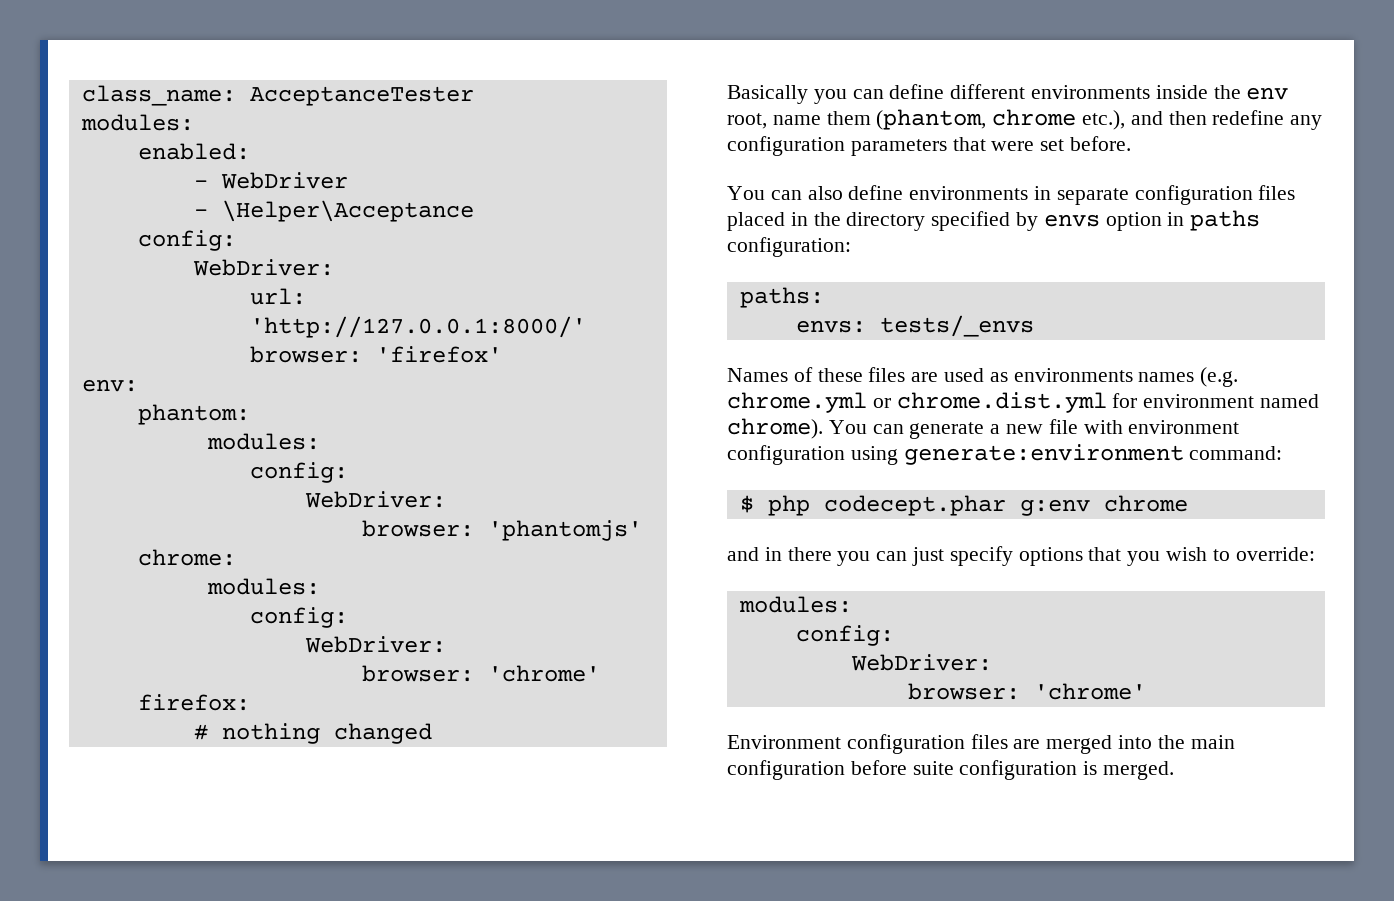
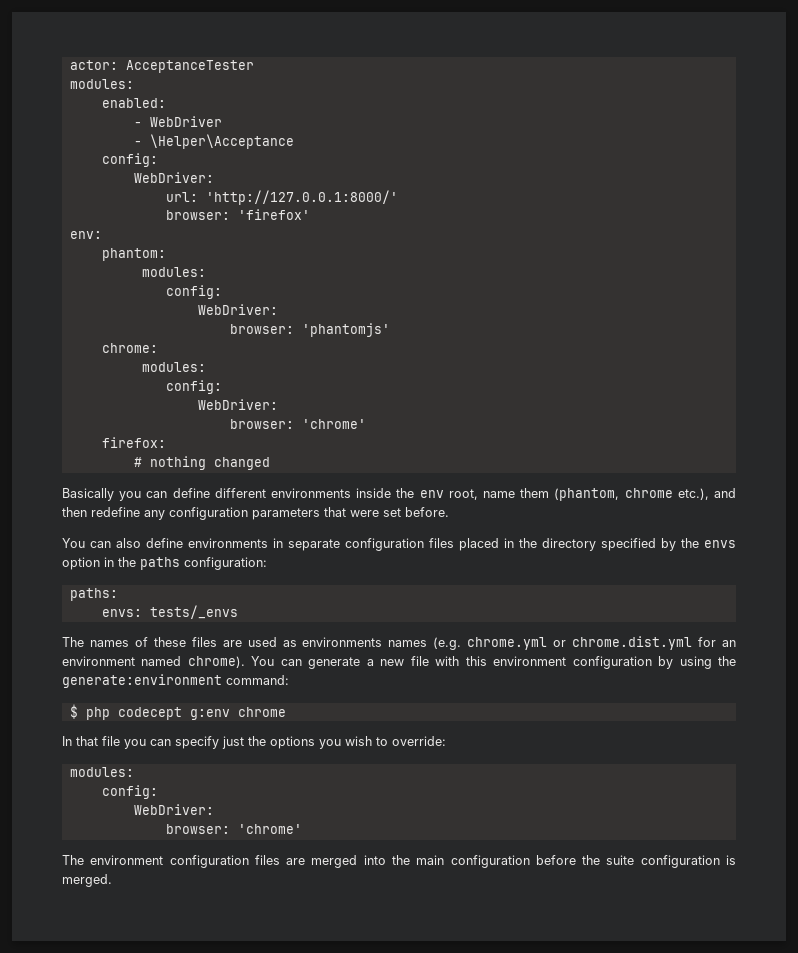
[81,85,236,106] class_name: -> [69,60,118,70] actor:
(1039, 221) none -> [681,538,699,548] the
(1185, 219) none -> [118,557,136,567] the
[727,368,788,382] Names -> [62,637,129,647] The names
(1138, 400) none -> [722,640,736,647] an
[1128,420,1240,434] [727,445,898,465] environment configuration using -> [465,656,736,669] this environment configuration by using the
[823,495,1006,516] codecept.phar -> [117,707,182,720] codecept
[727,546,1122,566] and in there you can just specify options that -> [62,736,315,749] In that file you can specify just the options
[727,735,841,749] Environment -> [62,855,164,865] The environment
(907, 767) none -> [582,855,601,865] the

